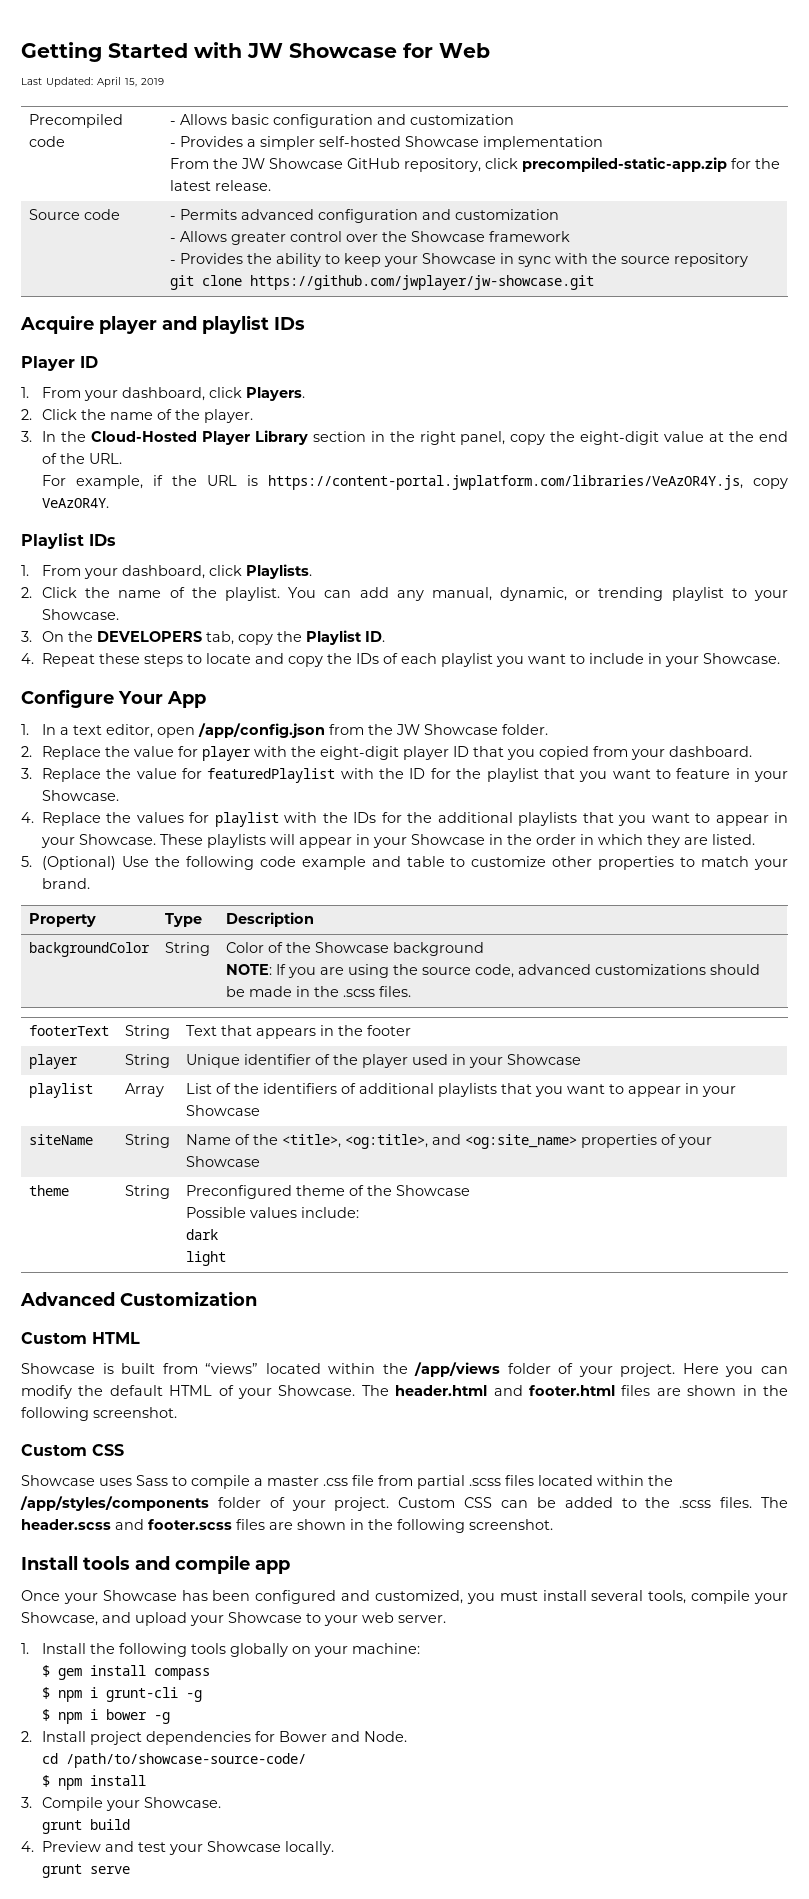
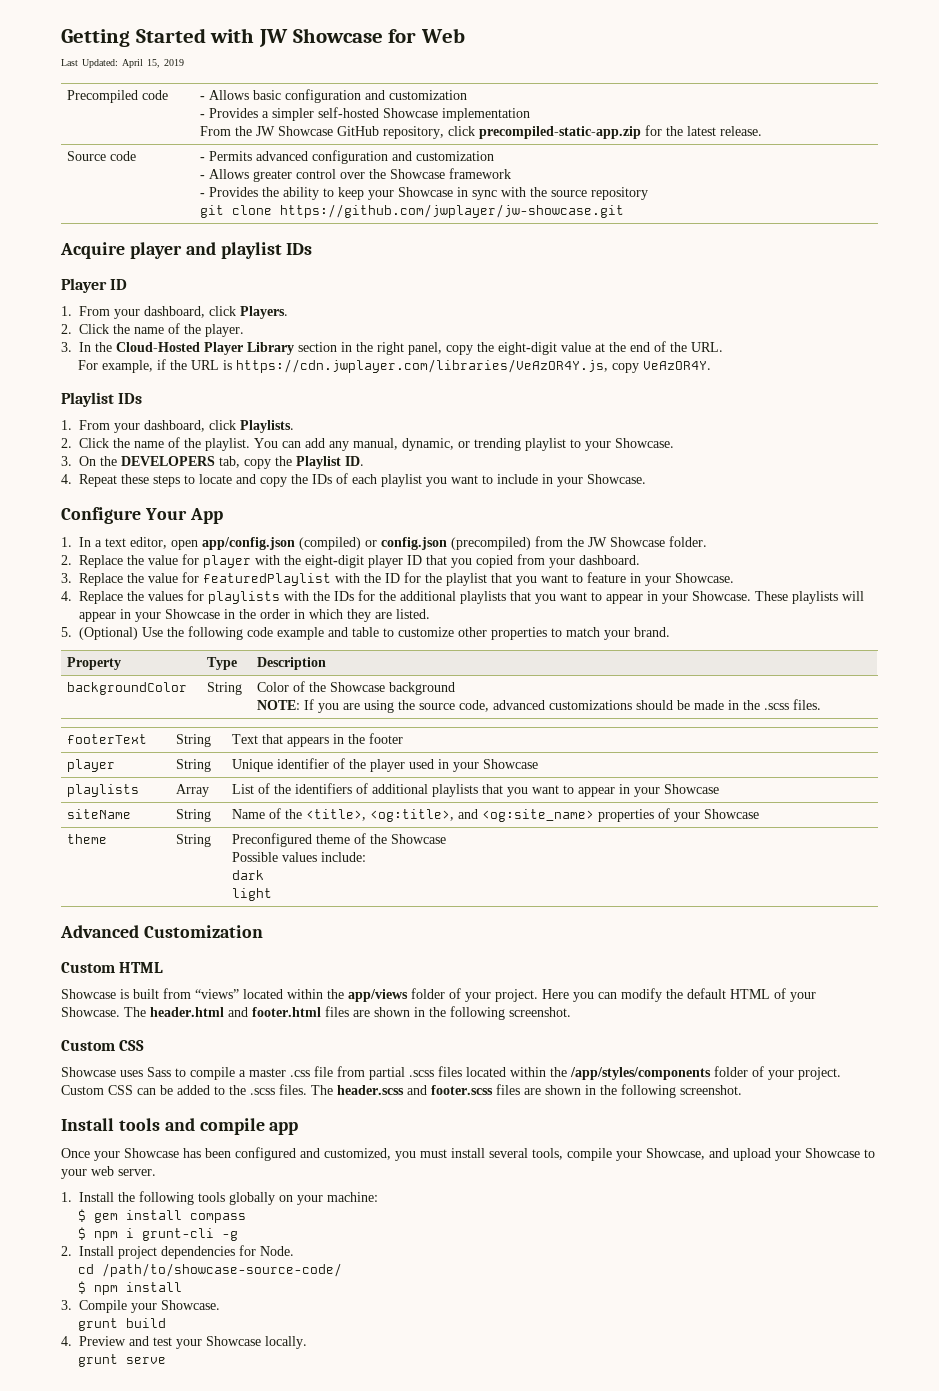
[268,475,744,490] https://content-portal.jwplatform.com/libraries/VeAzOR4Y.js, -> [235,359,608,373] https://cdn.jwplayer.com/libraries/VeAzOR4Y.js,
[198,723,326,738] /app/config.json -> [202,537,531,550] app/config.json (compiled) or config.json (precompiled)
[214,812,279,827] playlist -> [208,591,280,604] playlists
[28,1083,93,1098] playlist -> [66,784,139,797] playlists
[414,1362,501,1377] /app/views -> [348,989,408,1002] app/views
[42,1709,171,1724] // $ npm i bower -g -> (238, 1236) none
[279,1731,361,1742] Bower and -> (256, 1250) none

